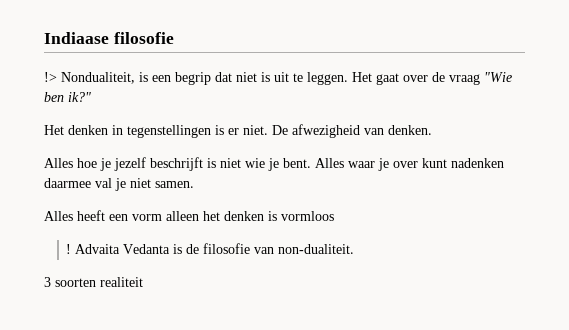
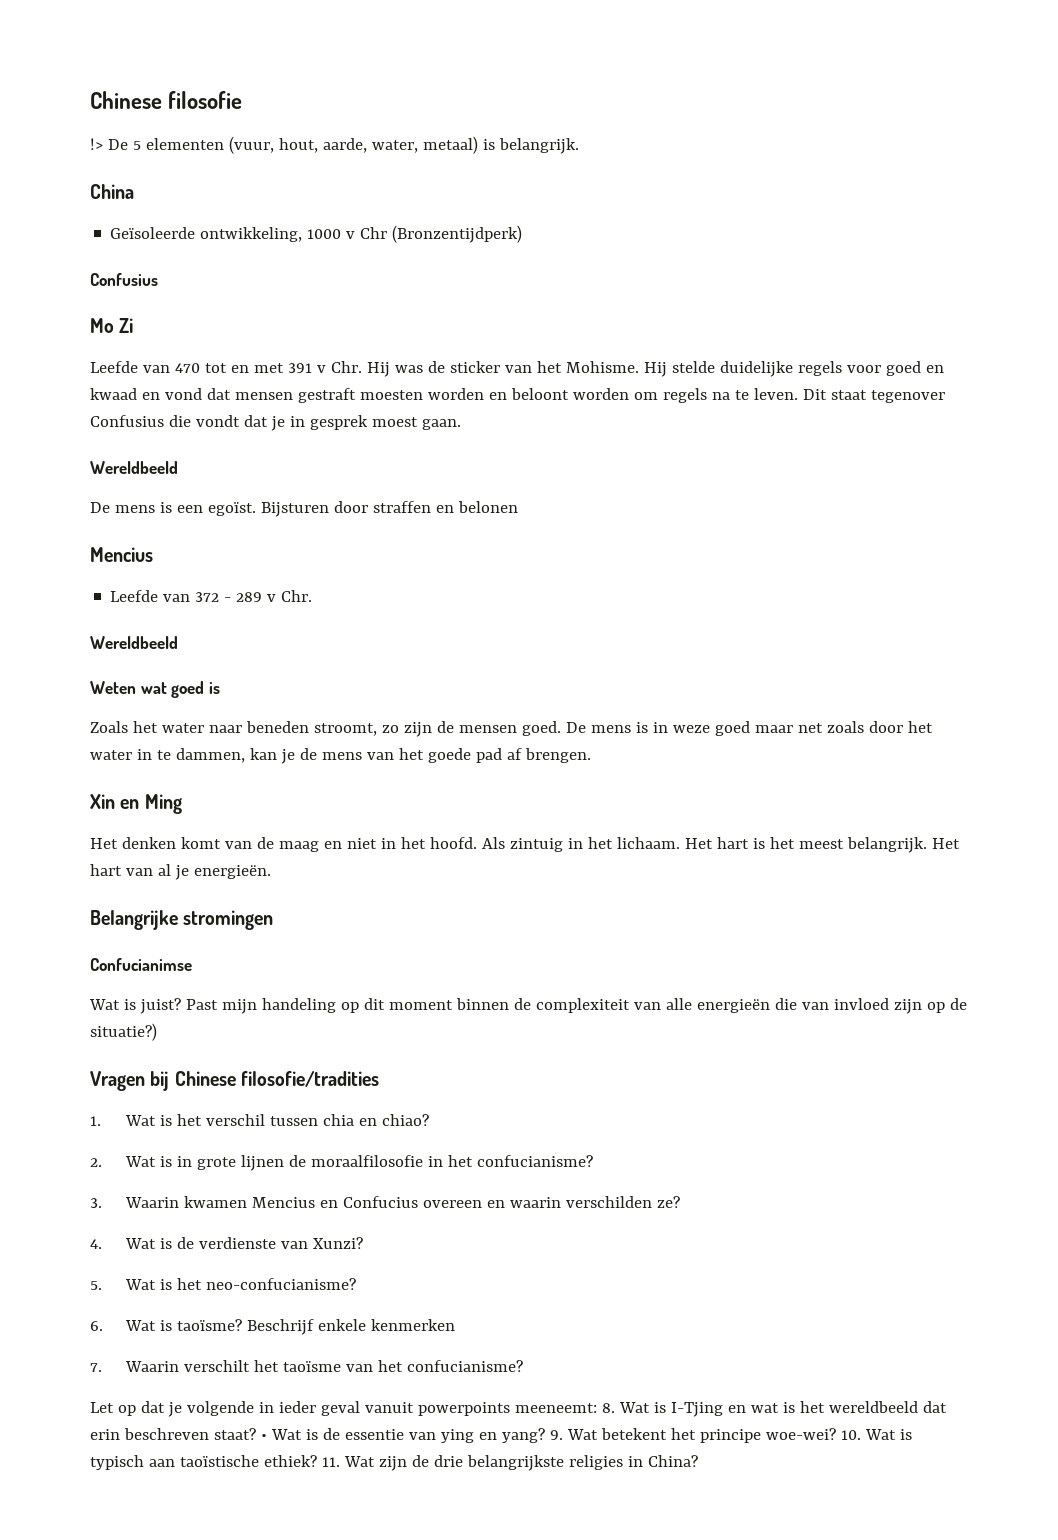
[44,32,109,44] Indiaase -> [90,91,162,109] Chinese
[61,72,512,85] [44,92,91,102] [44,124,432,138] [44,157,504,171] [44,178,194,191] [44,210,334,221] [66,243,355,254] [44,277,143,287] Nondualiteit, is een begrip dat niet is uit te leggen. Het gaat over de vraag "Wie ben ik?" // Het denken in tegenstellingen is er niet. De afwezigheid van denken. // Alles hoe je jezelf beschrijft is niet wie je bent. Alles waar je over kunt nadenken daarmee val je niet samen. // Alles heeft een vorm alleen het denken is vormloos // ! Advaita Vedanta is de filosofie van non-dualiteit. // 3 soorten realiteit -> [107,136,579,154] [90,184,134,199] [110,225,523,243] [90,273,158,286] [90,318,134,333] [90,361,944,377] [90,388,945,403] [90,415,461,431] [90,461,178,474] [90,501,518,517] [90,547,153,562] [110,590,313,602] [90,636,178,649] [90,681,220,698] [90,721,933,737] [90,748,591,764] [90,794,182,814] [90,837,960,853] [90,864,271,880] [90,910,274,930] [90,958,192,971] [89,998,967,1014] [90,1023,157,1041] [90,1071,379,1091] [90,1114,429,1126] [90,1155,593,1171] [90,1196,680,1208] [90,1237,363,1249] [90,1278,356,1290] [90,1319,455,1335] [90,1360,523,1372] [90,1401,947,1417] [90,1428,912,1443] [90,1455,698,1471] De 5 elementen (vuur, hout, aarde, water, metaal) is belangrijk. // China // Geïsoleerde ontwikkeling, 1000 v Chr (Bronzentijdperk) // Confusius // Mo Zi // Leefde van 470 tot en met 391 v Chr. Hij was de sticker van het Mohisme. Hij stelde duidelijke regels voor goed en kwaad en vond dat mensen gestraft moesten worden en beloont worden om regels na te leven. Dit staat tegenover Confusius die vondt dat je in gesprek moest gaan. // Wereldbeeld // De mens is een egoïst. Bijsturen door straffen en belonen // Mencius // Leefde van 372 - 289 v Chr. // Wereldbeeld // Weten wat goed is // Zoals het water naar beneden stroomt, zo zijn de mensen goed. De mens is in weze goed maar net zoals door het water in te dammen, kan je de mens van het goede pad af brengen. // Xin en Ming // Het denken komt van de maag en niet in het hoofd. Als zintuig in het lichaam. Het hart is het meest belangrijk. Het hart van al je energieën. // Belangrijke stromingen // Confucianimse // Wat is juist? Past mijn handeling op dit moment binnen de complexiteit van alle energieën die van invloed zijn op de situatie?) // Vragen bij Chinese filosofie/tradities // 1. Wat is het verschil tussen chia en chiao? // 2. Wat is in grote lijnen de moraalfilosofie in het confucianisme? // 3. Waarin kwamen Mencius en Confucius overeen en waarin verschilden ze? // 4. Wat is de verdienste van Xunzi? // 5. Wat is het neo-confucianisme? // 6. Wat is taoïsme? Beschrijf enkele kenmerken // 7. Waarin verschilt het taoïsme van het confucianisme? // Let op dat je volgende in ieder geval vanuit powerpoints meeneemt: 8. Wat is I-Tjing en wat is het wereldbeeld dat erin beschreven staat? • Wat is de essentie van ying en yang? 9. Wat betekent het principe woe-wei? 10. Wat is typisch aan taoïstische ethiek? 11. Wat zijn de drie belangrijkste religies in China?

